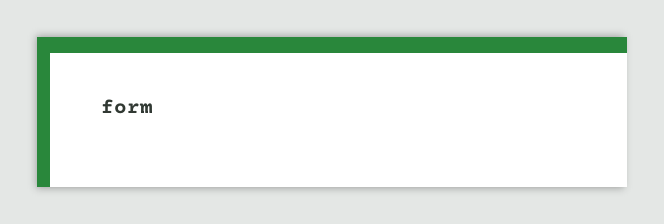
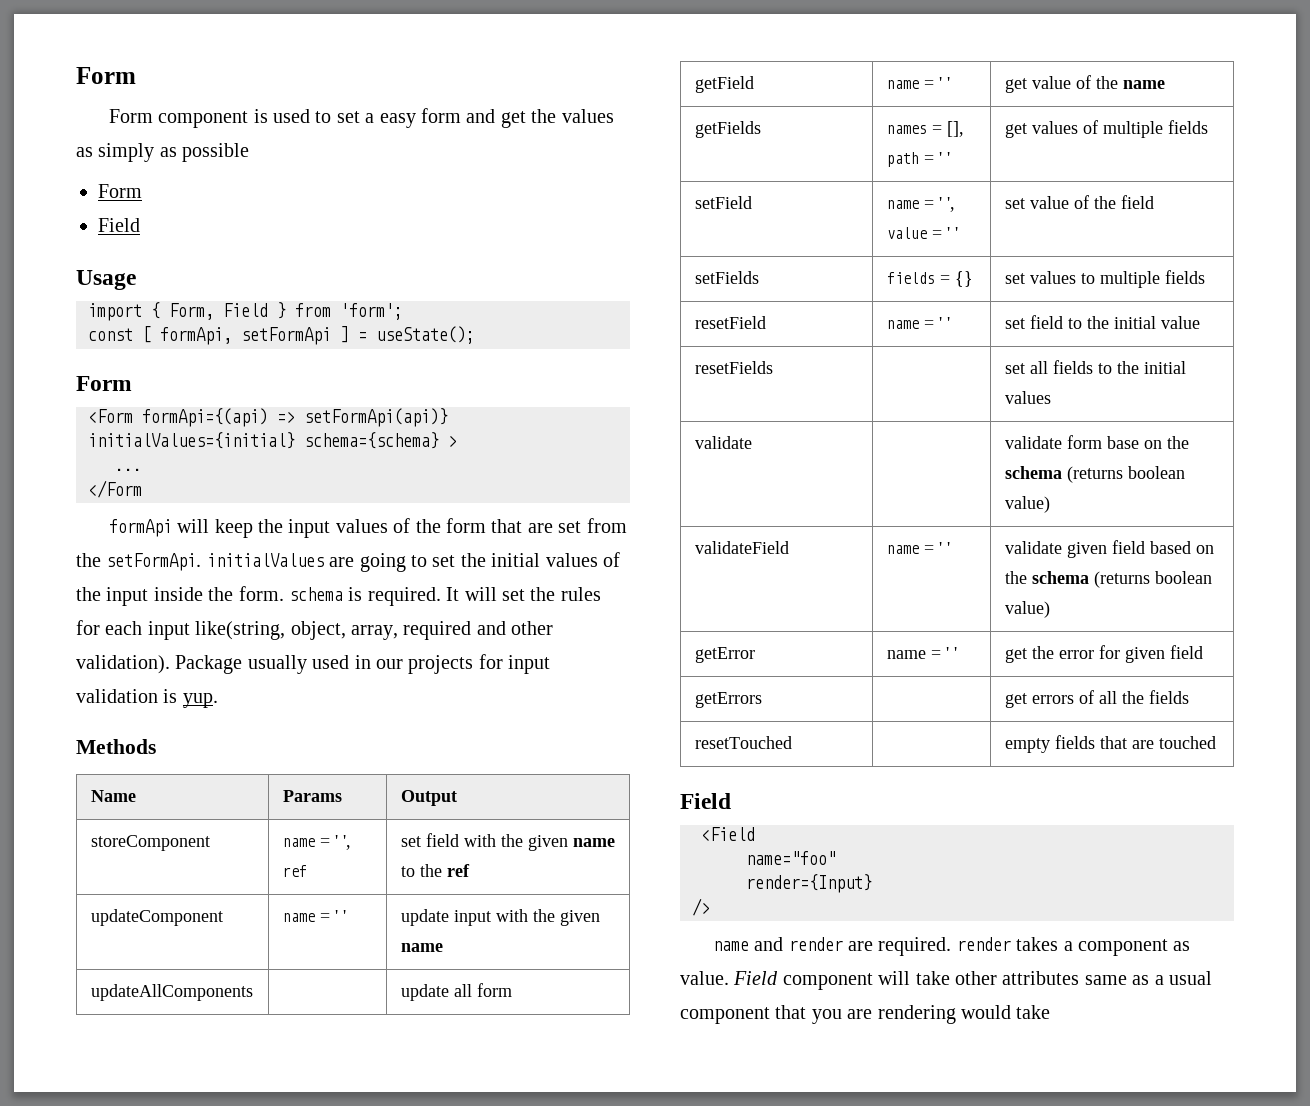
[101,99,153,114] form -> [76,67,136,84] [108,108,614,128] [76,143,250,162] [98,184,142,198] [98,218,140,232] [76,270,136,290] [88,302,403,321] [88,326,475,345] [76,376,132,391] [88,408,448,427] [88,432,457,449] [115,468,142,471] [88,480,142,498] [108,518,627,538] [76,552,620,572] [76,586,601,606] [76,620,554,640] [76,654,551,674] [76,689,218,708] [76,739,156,754] [90,790,136,802] [282,790,342,802] [400,790,457,806] [90,835,210,851] [282,835,351,850] [282,865,307,877] [400,833,615,851] [400,864,470,877] [90,909,223,926] [282,910,346,922] [400,909,600,926] [400,943,443,952] [90,984,253,1001] [400,983,512,1001] [694,76,754,93] [886,77,950,89] [1004,75,1165,93] [694,121,761,138] [886,121,964,137] [886,152,950,167] [1004,120,1208,138] [694,196,752,209] [886,197,955,212] [886,227,958,239] [1004,195,1154,209] [694,271,759,284] [886,271,973,287] [1004,270,1205,288] [694,316,766,329] [886,317,950,329] [1004,315,1200,329] [694,361,773,374] [1004,360,1186,374] [1004,391,1051,404] [694,436,752,449] [1004,435,1189,449] [1004,466,1185,483] [1004,496,1050,513] [694,541,789,554] [886,542,950,554] [1004,540,1214,558] [1004,571,1212,588] [1004,601,1050,618] [694,647,755,663] [886,647,957,659] [1004,645,1203,663] [694,692,762,708] [1004,690,1189,708] [694,736,792,749] [1004,735,1216,753] [680,793,731,809] [701,827,755,841] [746,851,836,865] [746,874,872,893] [692,898,710,916] [712,937,1191,956] [680,971,1212,990] [680,1005,1051,1024] Form // Form component is used to set a easy form and get the values as simply as possible // Form // Field // Usage // import { Form, Field } from 'form'; // const [ formApi, setFormApi ] = useState(); // Form // <Form formApi={(api) => setFormApi(api)} initialValues={initial} schema={schema} > // ... // </Form // formApi will keep the input values of the form that are set from the setFormApi. initialValues are going to set the initial values of the input inside the form. schema is required. It will set the rules for each input like(string, object, array, required and other validation). Package usually used in our projects for input validation is yup. // Methods // Name | Params | Output // storeComponent | name = ' ', ref | set field with the given name to the ref // updateComponent | name = ' ' | update input with the given name // updateAllComponents | | update all form // getField | name = ' ' | get value of the name // getFields | names = [], path = ' ' | get values of multiple fields // setField | name = ' ', value = ' ' | set value of the field // setFields | fields = {} | set values to multiple fields // resetField | name = ' ' | set field to the initial value // resetFields | | set all fields to the initial values // validate | | validate form base on the schema (returns boolean value) // validateField | name = ' ' | validate given field based on the schema (returns boolean value) // getError | name = ' ' | get the error for given field // getErrors | | get errors of all the fields // resetTouched | | empty fields that are touched // Field // <Field // name="foo" // render={Input} // /> // name and render are required. render takes a component as value. Field component will take other attributes same as a usual component that you are rendering would take

